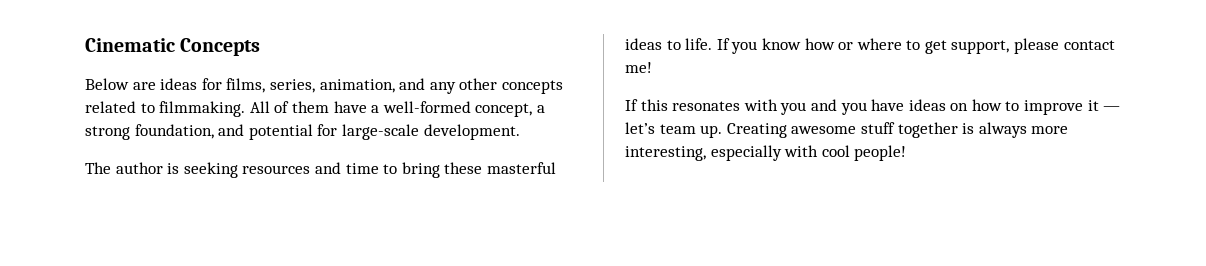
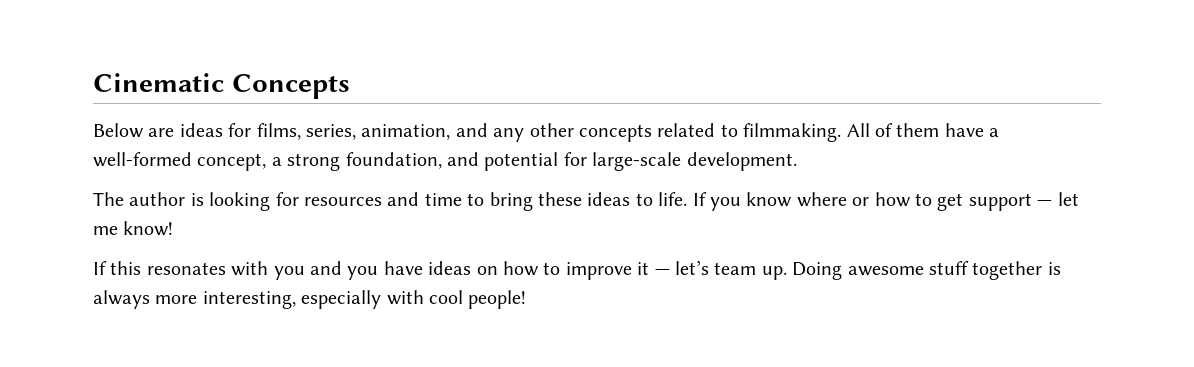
[183,162,238,178] seeking -> [209,192,299,211] looking for
[486,162,556,174] masterful -> (582, 199) none
[804,38,1115,54] [625,62,652,73] how or where to get support, please contact me! -> [796,192,1079,211] [93,221,174,236] where or how to get support — let me know!
[726,123,787,138] Creating -> [792,262,843,280] Doing

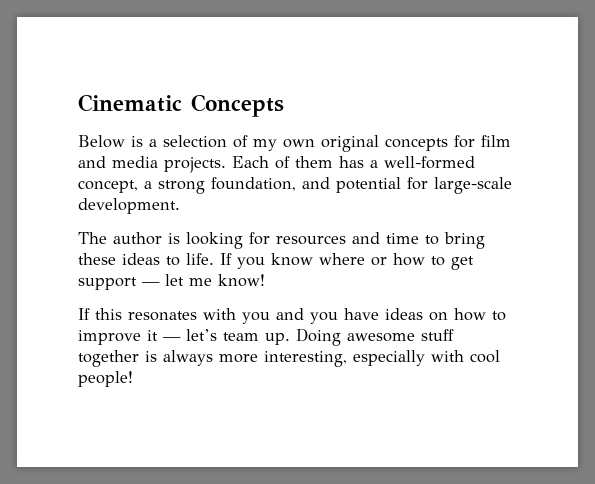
[148,123,870,142] are ideas for films, series, animation, and any other concepts related to filmmaking. All -> [131,135,511,152] [78,156,269,173] is a selection of my own original concepts for film and media projects. Each
[944,123,984,137] have -> [339,156,364,168] has

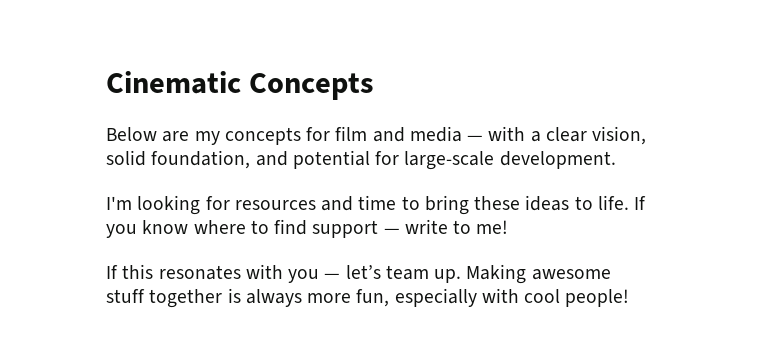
[131,135,379,152] is a selection of my own original -> [162,131,220,145] are my
[164,156,475,173] [78,180,205,194] projects. Each of them has a well-formed concept, a strong -> [467,126,647,145] [106,150,146,166] — with a clear vision, solid
[78,232,180,245] The author is -> [106,196,132,210] I'm
[371,253,474,270] [78,274,265,290] or how to get support — let me know! -> [250,219,509,238] to find support — write to me!
[276,308,506,324] [78,330,158,345] and you have ideas on how to improve it -> (320, 276) none
[296,328,341,346] Doing -> [466,264,527,284] Making
[264,351,347,367] interesting, -> [356,289,390,307] fun,

